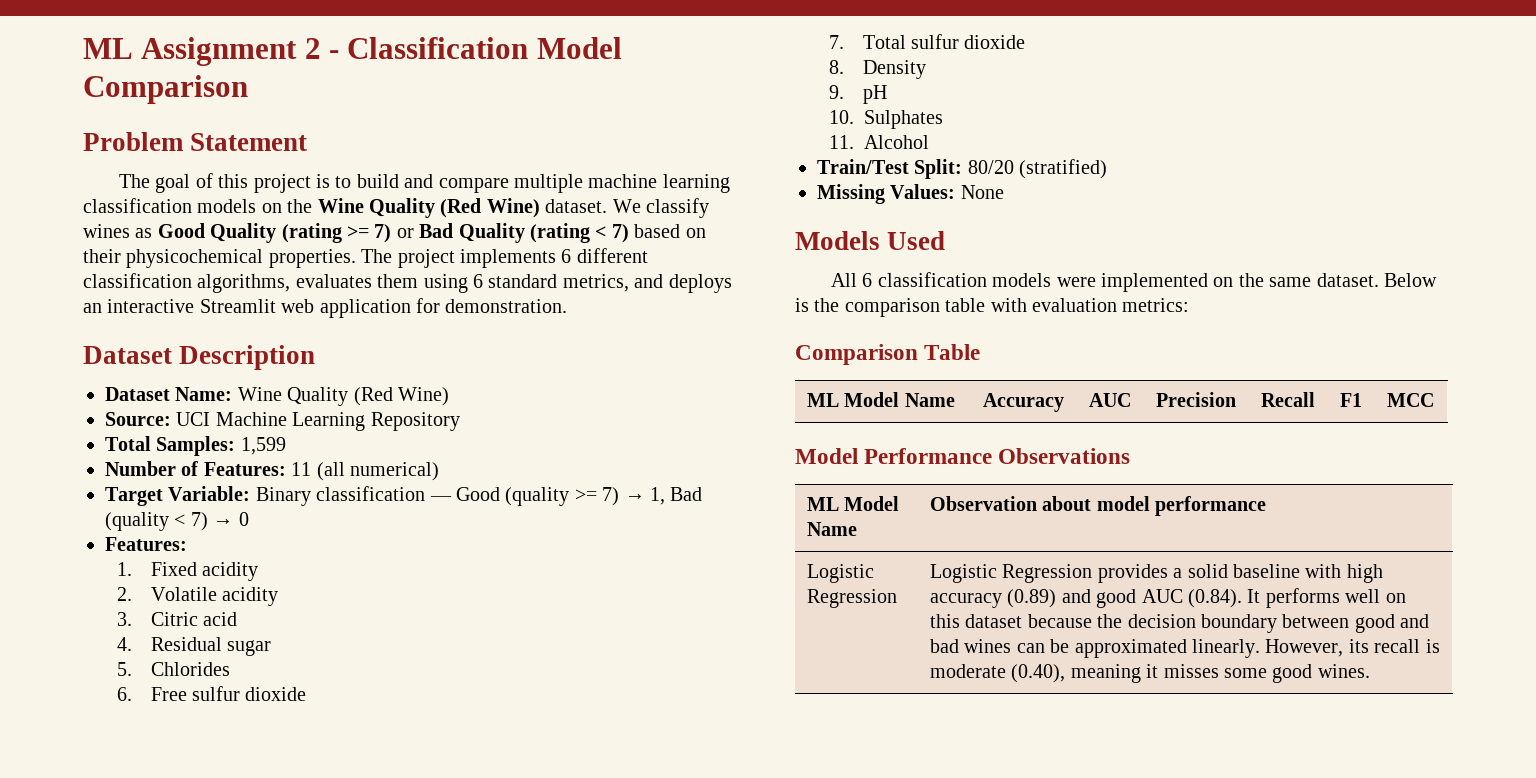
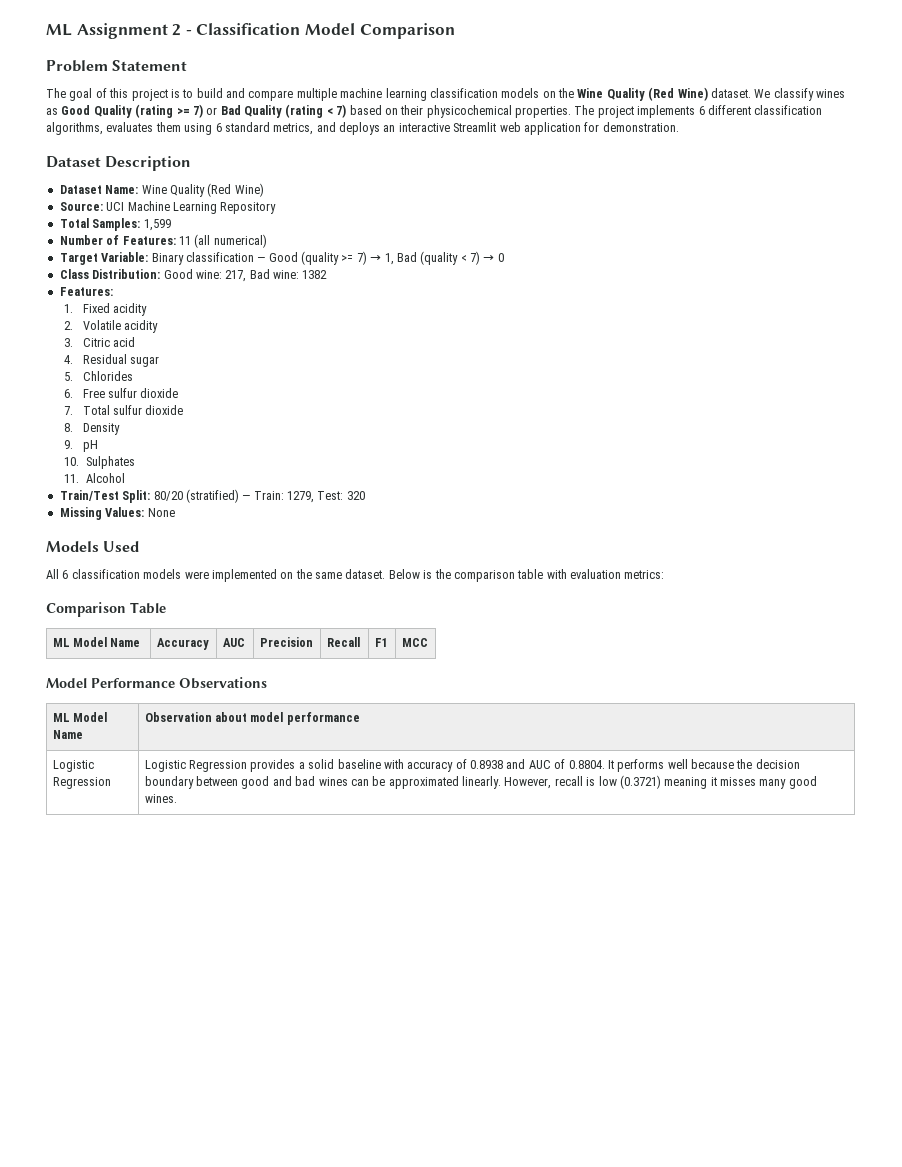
(249, 519) none -> [59,269,328,282] // Class Distribution: Good wine: 217, Bad wine: 1382
(1108, 169) none -> [242,491,365,503] — Train: 1279, Test: 320
[1346,564,1383,583] [930,588,1406,608] [930,614,1023,628] high accuracy (0.89) and good AUC (0.84). It performs well on this dataset -> [407,759,688,772] accuracy of 0.8938 and AUC of 0.8804. It performs well
[1348,639,1369,653] its -> (552, 783) none
[930,664,1066,683] moderate (0.40), -> [598,775,661,789] low (0.3721)
[1224,668,1268,678] some -> [759,779,787,789] many

